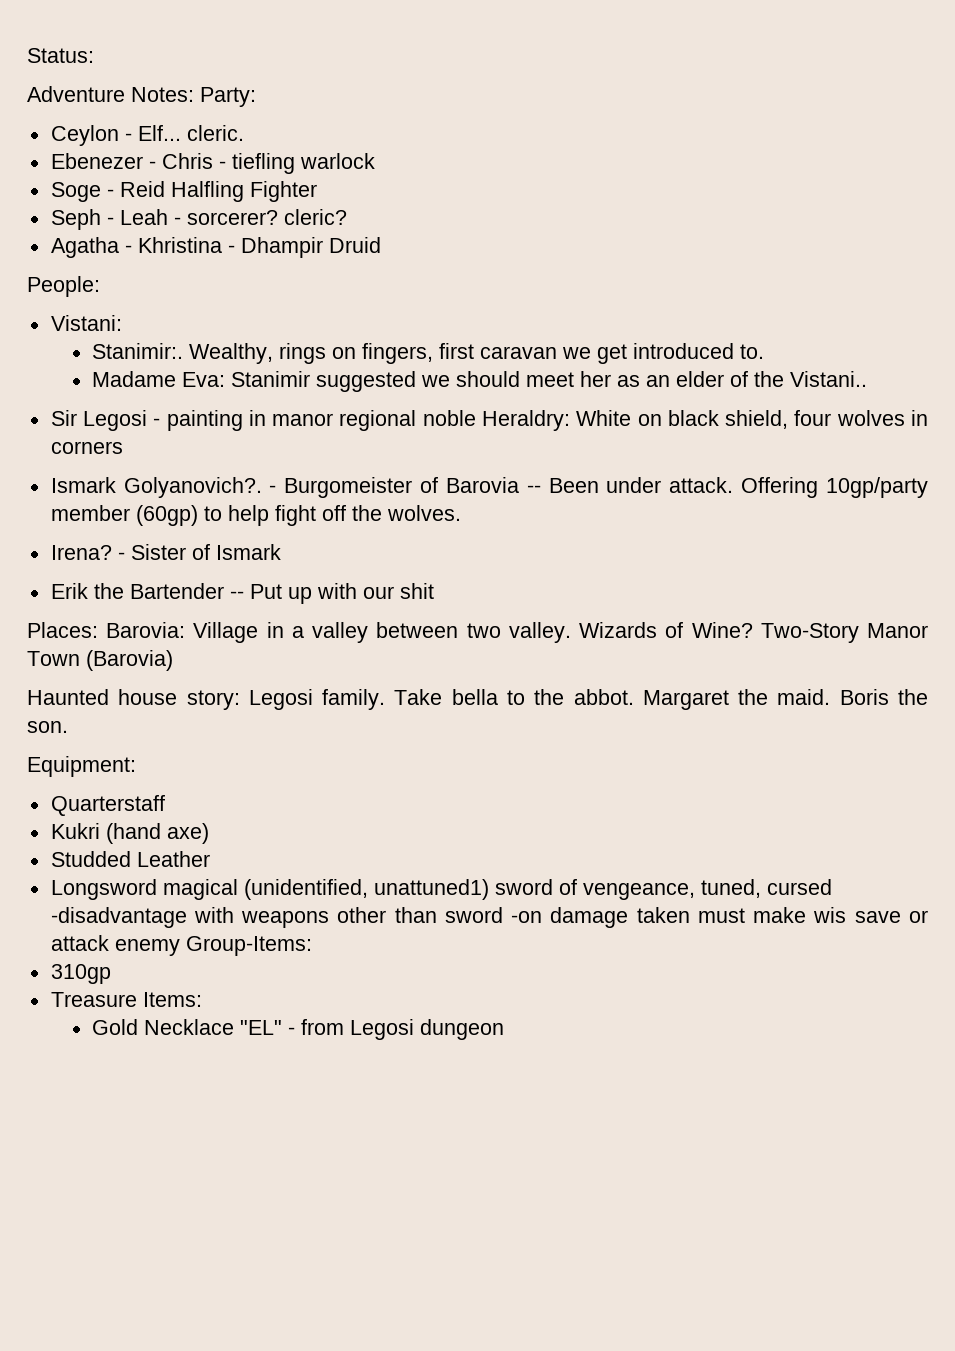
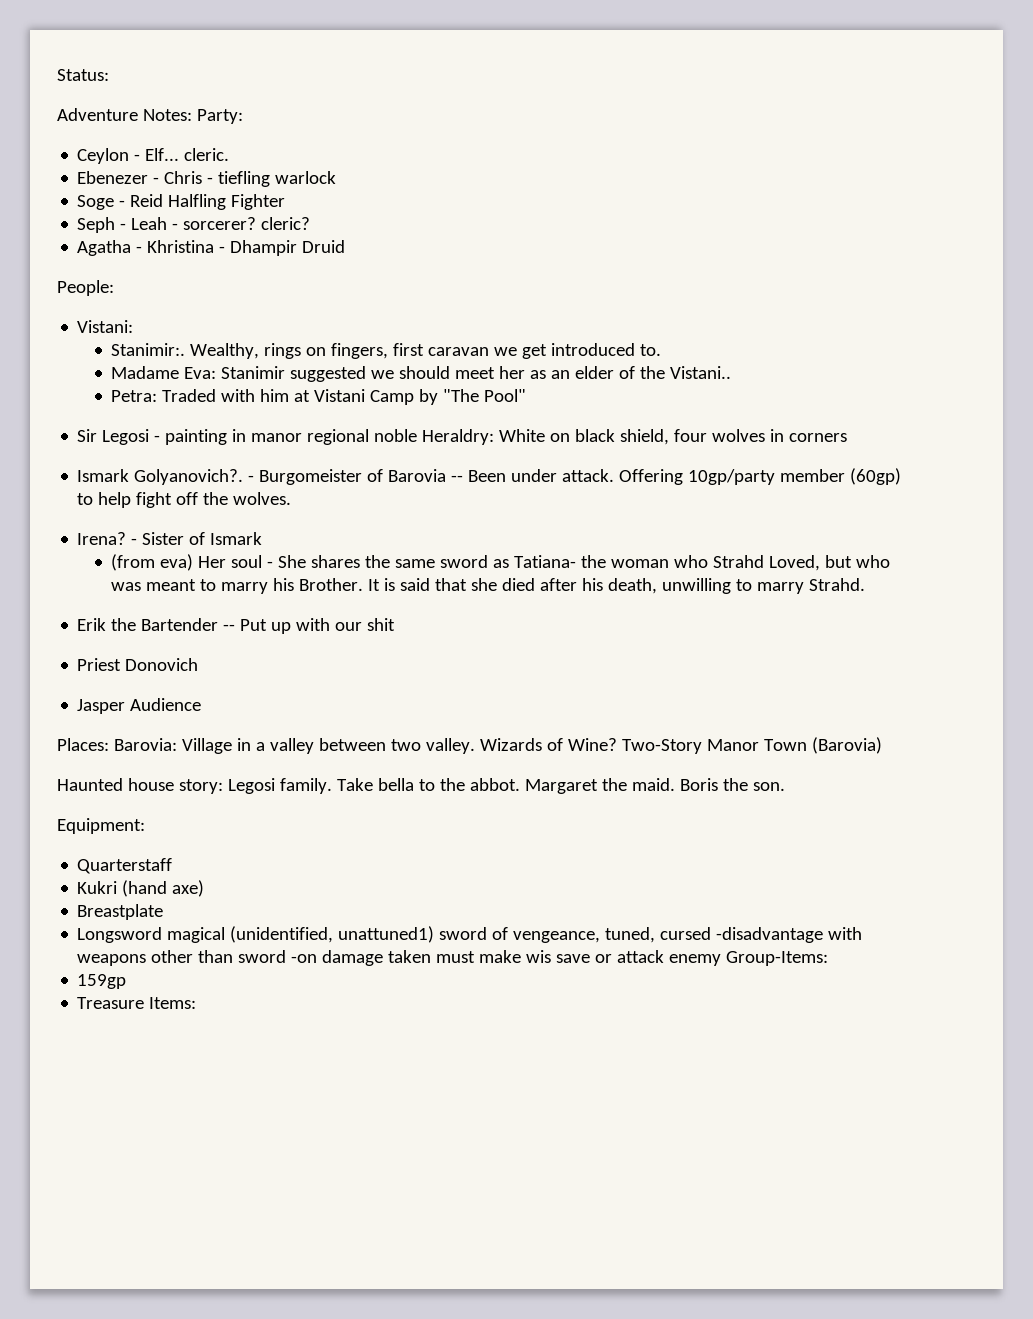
(867, 379) none -> [111,389,527,405] // Petra: Traded with him at Vistani Camp by "The Pool"
(281, 552) none -> [111,554,891,571] [111,578,866,594] // (from eva) Her soul - She shares the same sword as Tatiana- the woman who Strahd Loved, but who was meant to marry his Brother. It is said that she died after his death, unwilling to marry Strahd.
(434, 591) none -> [77,658,199,671] [77,698,202,714] // Priest Donovich // Jasper Audience
[50,851,210,867] Studded Leather -> [77,904,164,920] Breastplate
[50,964,111,984] 310gp -> [77,974,127,989] 159gp
[91,1019,504,1040] // Gold Necklace "EL" - from Legosi dungeon -> (197, 1003) none

